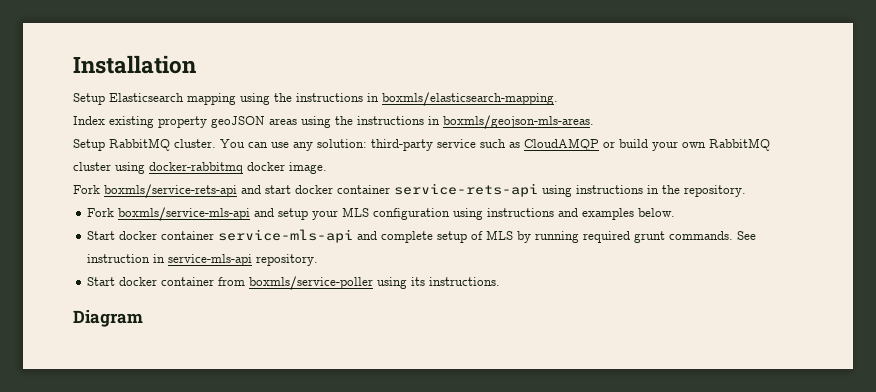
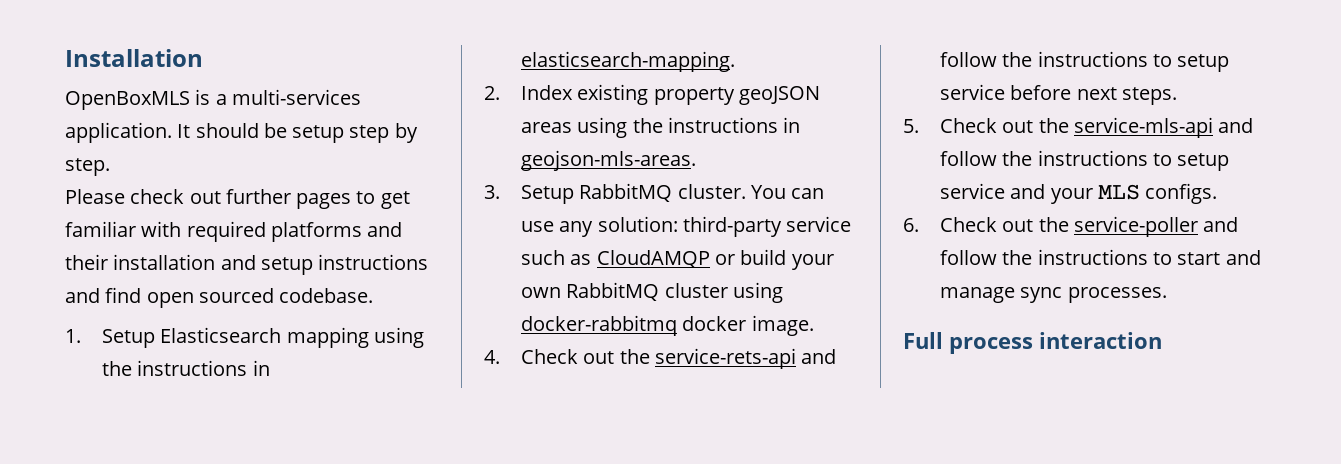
(196, 64) none -> [65,89,361,110] [65,122,418,143] [65,158,110,176] [65,189,410,209] [65,221,403,242] [65,254,429,275] [65,287,374,308] [65,329,81,343] OpenBoxMLS is a multi-services application. It should be setup step by step. // Please check out further pages to get familiar with required platforms and their installation and setup instructions and find open sourced codebase. // 1.
[382,92,558,106] boxmls/elasticsearch-mapping. // -> [521,51,736,72] [484,86,500,100] elasticsearch-mapping. // 2.
[443,115,594,129] boxmls/geojson-mls-areas. // -> [521,150,697,171] [484,185,500,199] geojson-mls-areas. // 3.
[73,183,746,198] [87,207,676,221] [87,229,757,243] [87,254,319,266] [87,276,501,290] [73,310,143,327] Fork boxmls/service-rets-api and start docker container service-rets-api using instructions in the repository. // Fork boxmls/service-mls-api and setup your MLS configuration using instructions and examples below. // Start docker container service-mls-api and complete setup of MLS by running required grunt commands. See instruction in service-mls-api repository. // Start docker container from boxmls/service-poller using its instructions. // Diagram -> [484,348,837,369] [940,51,1230,72] [940,84,1178,105] [903,117,1254,138] [940,150,1230,171] [940,183,1218,204] [903,216,1239,237] [940,249,1261,265] [940,287,1167,303] [903,332,1162,354] 4. Check out the service-rets-api and follow the instructions to setup service before next steps. // 5. Check out the service-mls-api and follow the instructions to setup service and your MLS configs. // 6. Check out the service-poller and follow the instructions to start and manage sync processes. // Full process interaction

